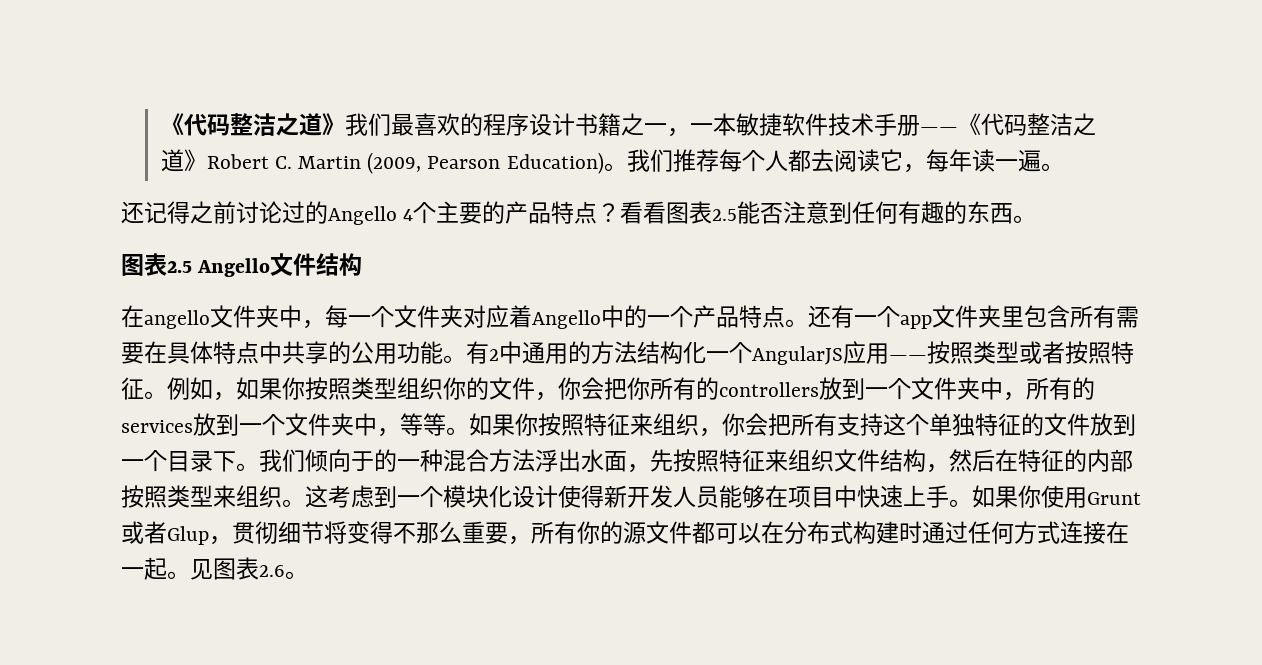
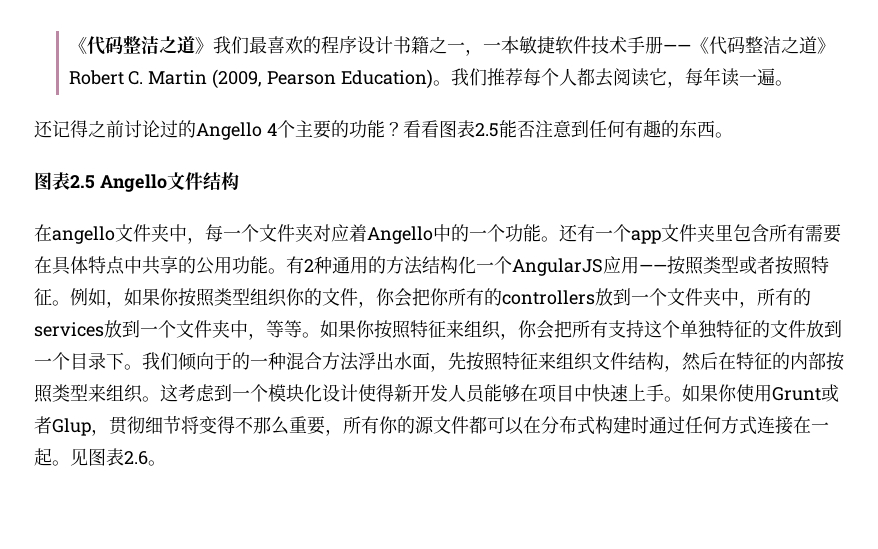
[505,201,598,224] 产品特点 -> [348,120,385,138] 功能
[693,305,785,328] 产品特点 -> [505,224,541,242] 功能
[499,341,522,364] 中 -> [314,256,332,274] 种

